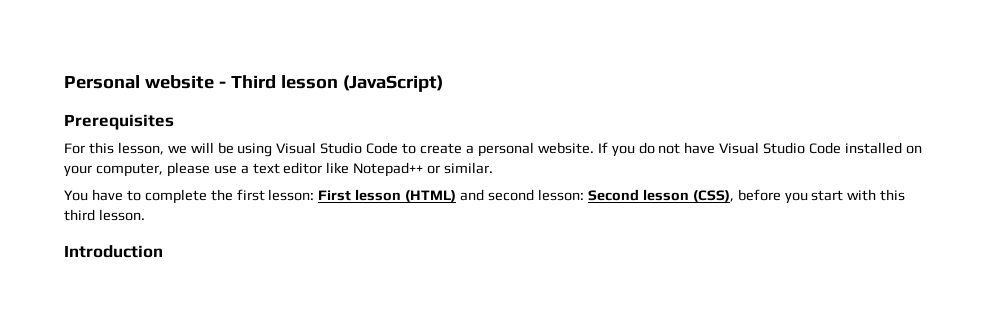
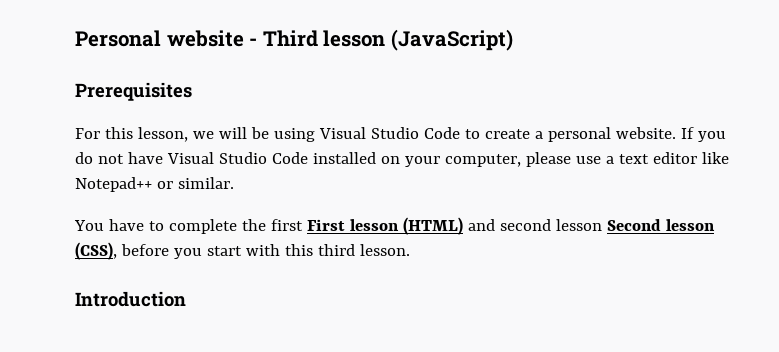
[268,189,315,201] lesson: -> (303, 225) none
[537,189,584,201] lesson: -> [555,219,602,231] lesson

